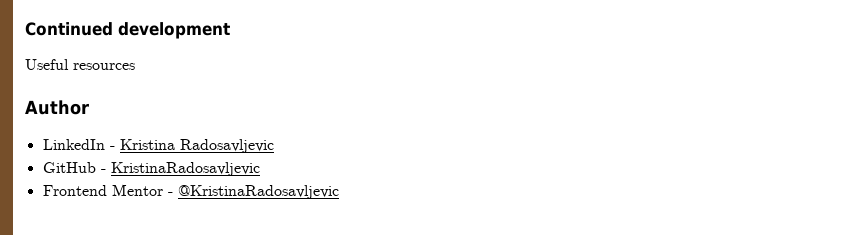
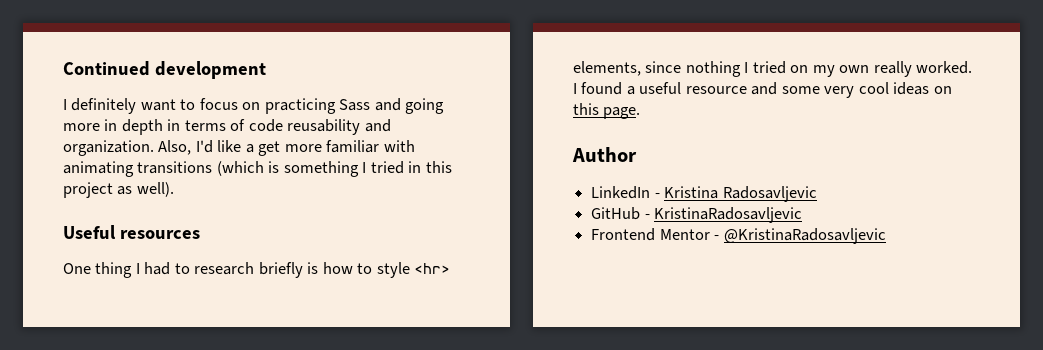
[25,59,135,70] Useful resources -> [63,98,445,114] [63,119,391,135] [63,140,415,156] [63,161,452,177] [63,182,174,198] [63,225,200,239] [63,262,451,278] [573,61,973,77] [573,82,952,98] [573,103,641,119] I definitely want to focus on practicing Sass and going more in depth in terms of code reusability and organization. Also, I'd like a get more familiar with animating transitions (which is something I tried in this project as well). // Useful resources // One thing I had to research briefly is how to style <hr> elements, since nothing I tried on my own really worked. I found a useful resource and some very cool ideas on this page.

